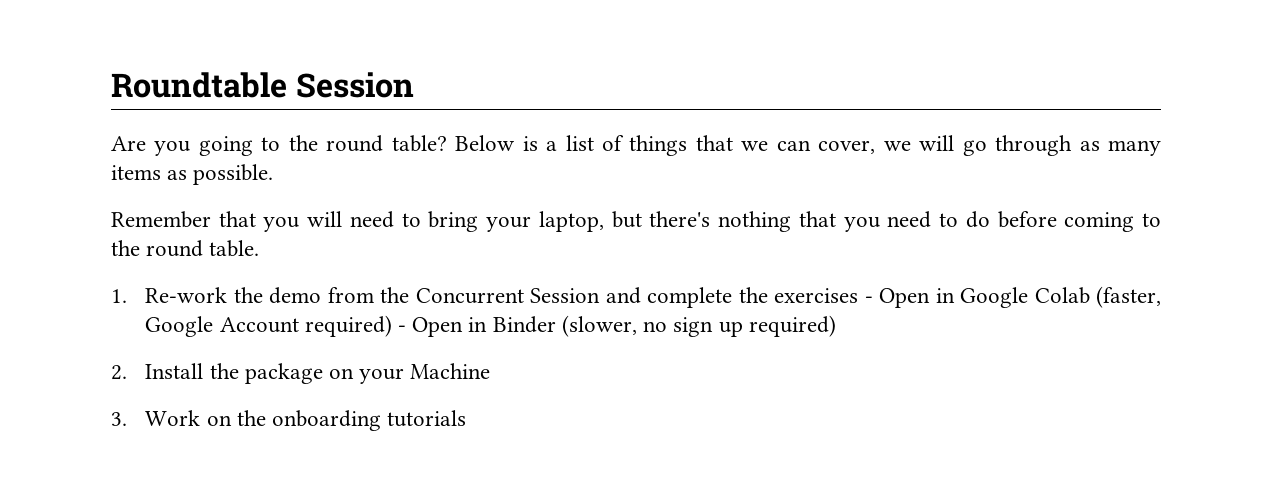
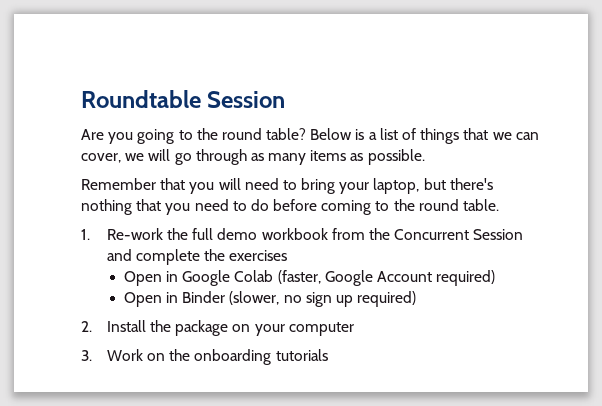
[269,287,322,304] demo -> [192,228,328,240] full demo workbook
[864,296,873,303] - -> (288, 255) //
[398,325,407,332] - -> (496, 278) //
[410,363,491,379] Machine -> [288,322,354,336] computer

